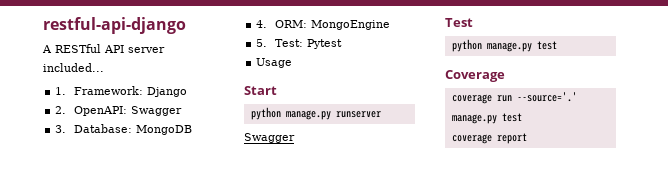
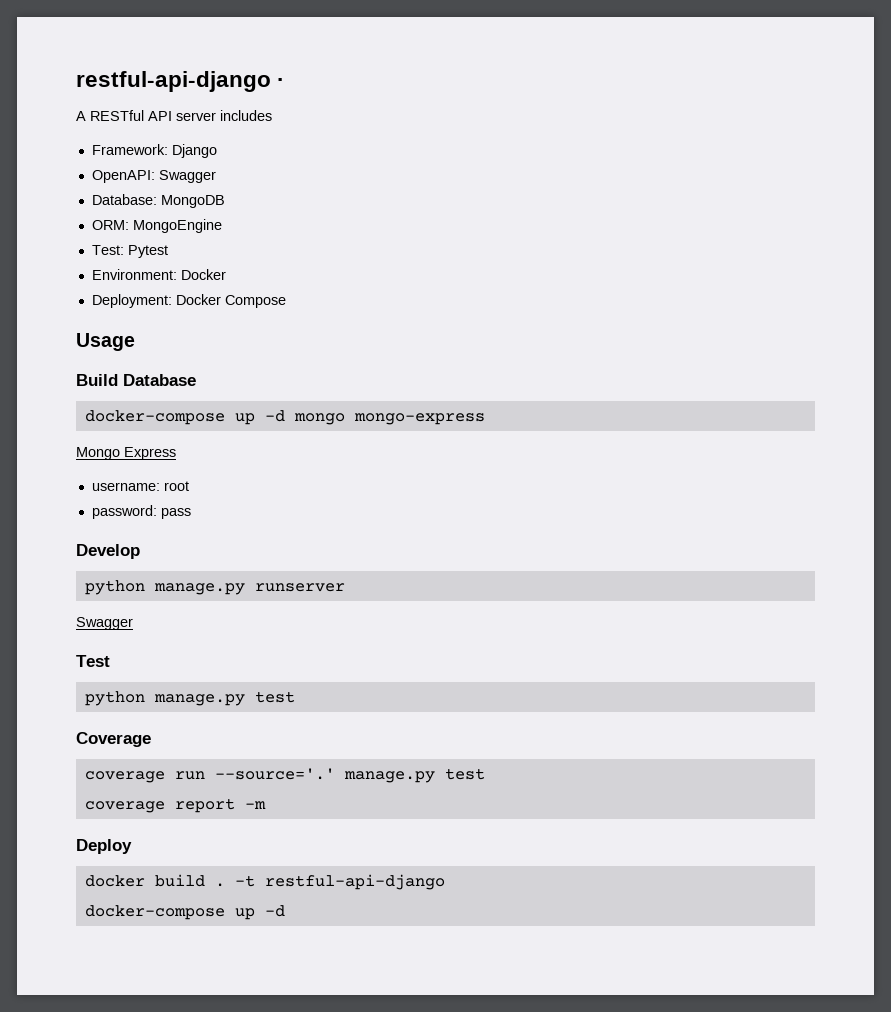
[43,17,186,34] restful-api-django -> [76,71,286,92] restful-api-django ·
[43,63,104,72] [55,87,67,95] included... // 1. -> [220,110,272,121] includes //
[55,106,67,114] 2. -> (217, 151) none
[55,125,67,133] 3. -> (216, 176) none
[256,20,268,28] 4. -> (225, 201) none
[256,39,268,47] 5. -> (222, 226) none
[256,58,293,68] [244,86,277,95] Usage // Start -> [91,269,226,280] [91,294,286,308] [76,333,135,351] [76,374,196,386] [84,410,485,425] [76,447,176,460] [91,481,189,491] [91,505,191,519] [76,544,140,559] Environment: Docker // Deployment: Docker Compose // Usage // Build Database // docker-compose up -d mongo mongo-express // Mongo Express // username: root // password: pass // Develop
(527, 138) none -> [244,801,266,809] [76,839,132,854] [84,874,445,890] [84,905,285,920] -m // Deploy // docker build . -t restful-api-django // docker-compose up -d

